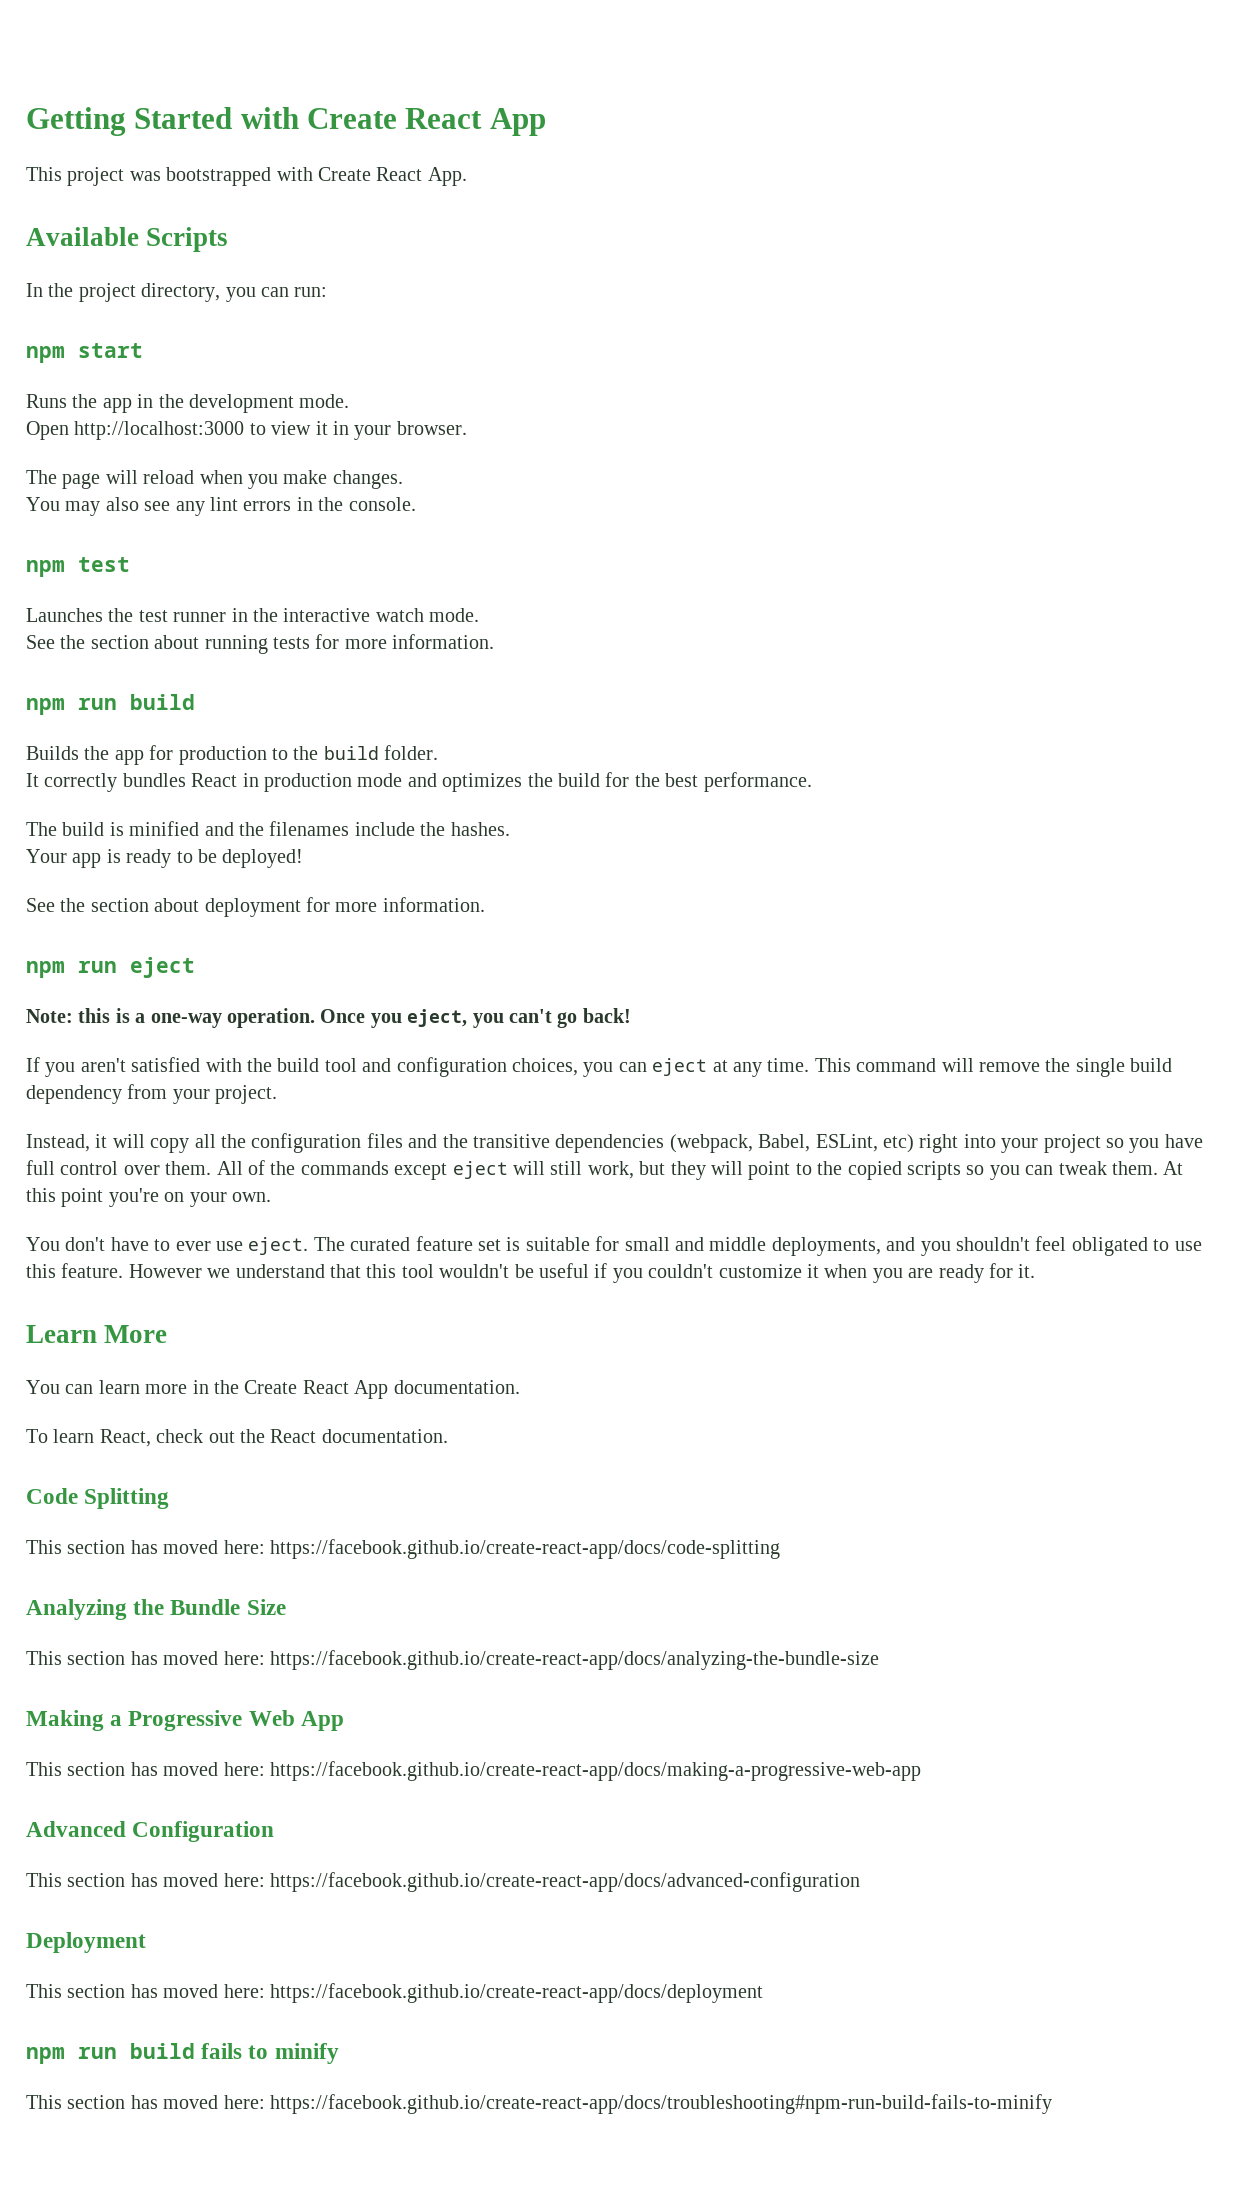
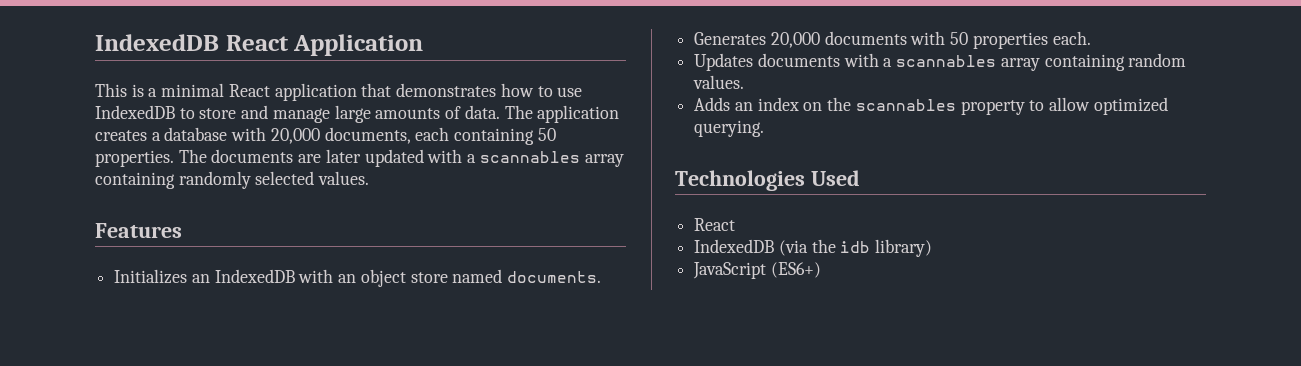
[26,107,546,136] [26,167,467,186] [26,227,229,252] [26,283,328,302] [26,343,143,363] [26,394,350,413] [26,421,467,440] [26,470,403,489] [26,497,416,516] [26,557,130,577] [26,608,480,622] [26,634,495,654] [26,694,195,715] [26,745,439,765] [26,772,812,792] [26,821,510,836] [26,849,304,868] [26,897,485,917] [26,957,195,978] [26,1008,631,1028] [26,1057,1173,1077] [26,1084,278,1104] [26,1133,1203,1153] [26,1160,1184,1180] [26,1188,271,1207] [26,1236,1202,1256] [26,1263,1036,1283] [26,1325,168,1343] [26,1380,520,1399] [26,1429,448,1447] [26,1488,170,1509] [26,1539,780,1559] [26,1599,286,1620] [26,1650,879,1670] [26,1710,344,1731] [26,1761,921,1781] [26,1821,275,1842] [26,1872,860,1892] [26,1932,146,1953] [26,1983,763,2003] [26,2043,339,2064] [26,2094,1052,2114] Getting Started with Create React App // This project was bootstrapped with Create React App. // Available Scripts // In the project directory, you can run: // npm start // Runs the app in the development mode. // Open http://localhost:3000 to view it in your browser. // The page will reload when you make changes. // You may also see any lint errors in the console. // npm test // Launches the test runner in the interactive watch mode. // See the section about running tests for more information. // npm run build // Builds the app for production to the build folder. // It correctly bundles React in production mode and optimizes the build for the best performance. // The build is minified and the filenames include the hashes. // Your app is ready to be deployed! // See the section about deployment for more information. // npm run eject // Note: this is a one-way operation. Once you eject, you can't go back! // If you aren't satisfied with the build tool and configuration choices, you can eject at any time. This command will remove the single build dependency from your project. // Instead, it will copy all the configuration files and the transitive dependencies (webpack, Babel, ESLint, etc) right into your project so you have full control over them. All of the commands except eject will still work, but they will point to the copied scripts so you can tweak them. At this point you're on your own. // You don't have to ever use eject. The curated feature set is suitable for small and middle deployments, and you shouldn't feel obligated to use this feature. However we understand that this tool wouldn't be useful if you couldn't customize it when you are ready for it. // Learn More // You can learn more in the Create React App documentation. // To learn React, check out the React documentation. // Code Splitting // This section has moved here: https://facebook.github.io/create-react-app/docs/code-splitting // Analyzing the Bundle Size // This section has moved here: https://facebook.github.io/create-react-app/docs/analyzing-the-bundle-size // Making a Progressive Web App // This section has moved here: https://facebook.github.io/create-react-app/docs/making-a-progressive-web-app // Advanced Configuration // This section has moved here: https://facebook.github.io/create-react-app/docs/advanced-configuration // Deployment // This section has moved here: https://facebook.github.io/create-react-app/docs/deployment // npm run build fails to minify // This section has moved here: https://facebook.github.io/create-react-app/docs/troubleshooting#npm-run-build-fails-to-minify -> [95,34,424,56] [95,83,583,101] [95,105,620,123] [95,127,556,145] [95,149,624,167] [95,171,370,189] [95,223,182,238] [114,269,602,287] [694,31,1091,49] [694,53,1187,71] [693,75,745,89] [694,97,1168,115] [694,120,765,137] [675,170,860,191] [694,218,736,231] [694,239,933,257] [693,262,821,279] IndexedDB React Application // This is a minimal React application that demonstrates how to use IndexedDB to store and manage large amounts of data. The application creates a database with 20,000 documents, each containing 50 properties. The documents are later updated with a scannables array containing randomly selected values. // Features // Initializes an IndexedDB with an object store named documents. // Generates 20,000 documents with 50 properties each. // Updates documents with a scannables array containing random values. // Adds an index on the scannables property to allow optimized querying. // Technologies Used // React // IndexedDB (via the idb library) // JavaScript (ES6+)

